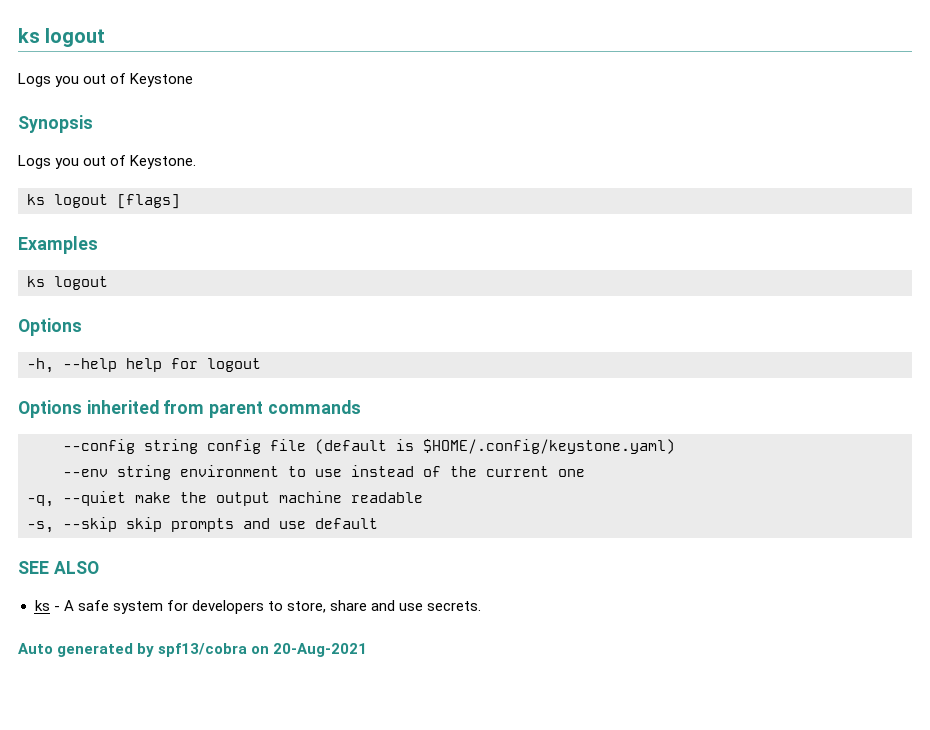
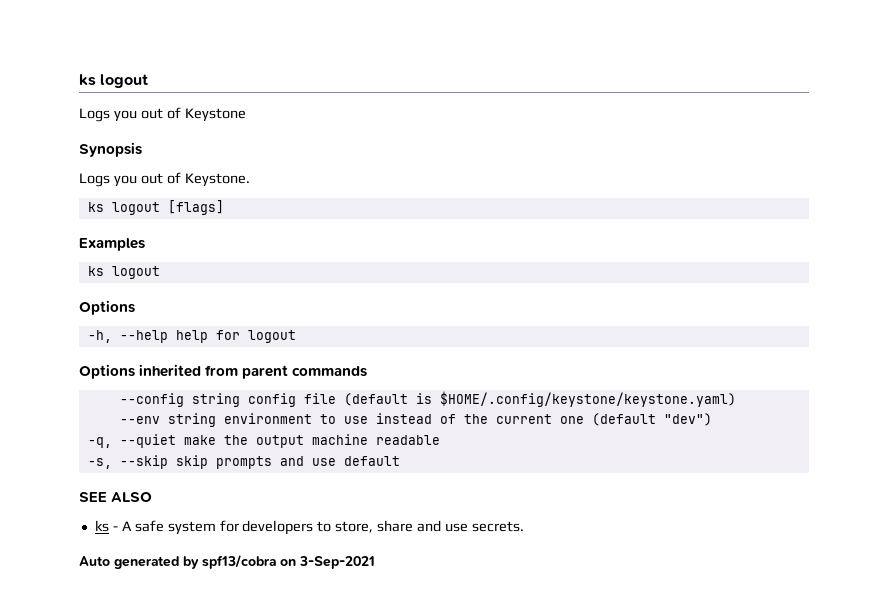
[423,439,675,454] $HOME/.config/keystone.yaml) -> [439,391,736,407] $HOME/.config/keystone/keystone.yaml)
(585, 473) none -> [591,413,712,426] (default "dev")
[273,643,368,657] 20-Aug-2021 -> [299,556,375,569] 3-Sep-2021

